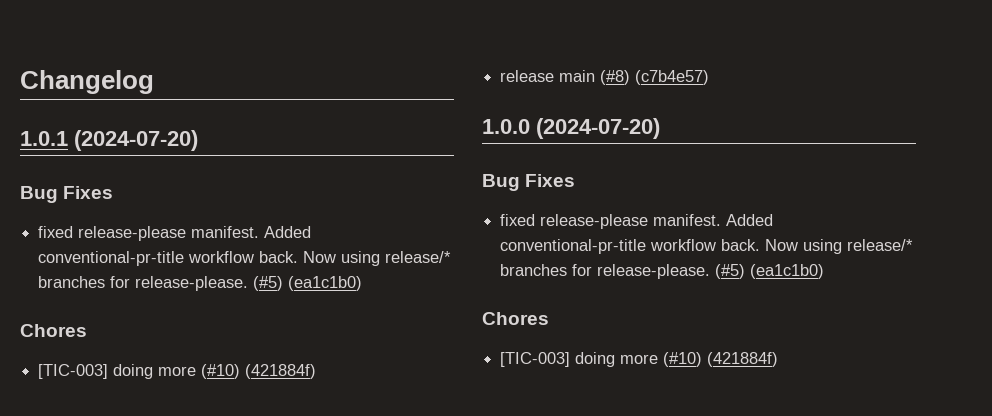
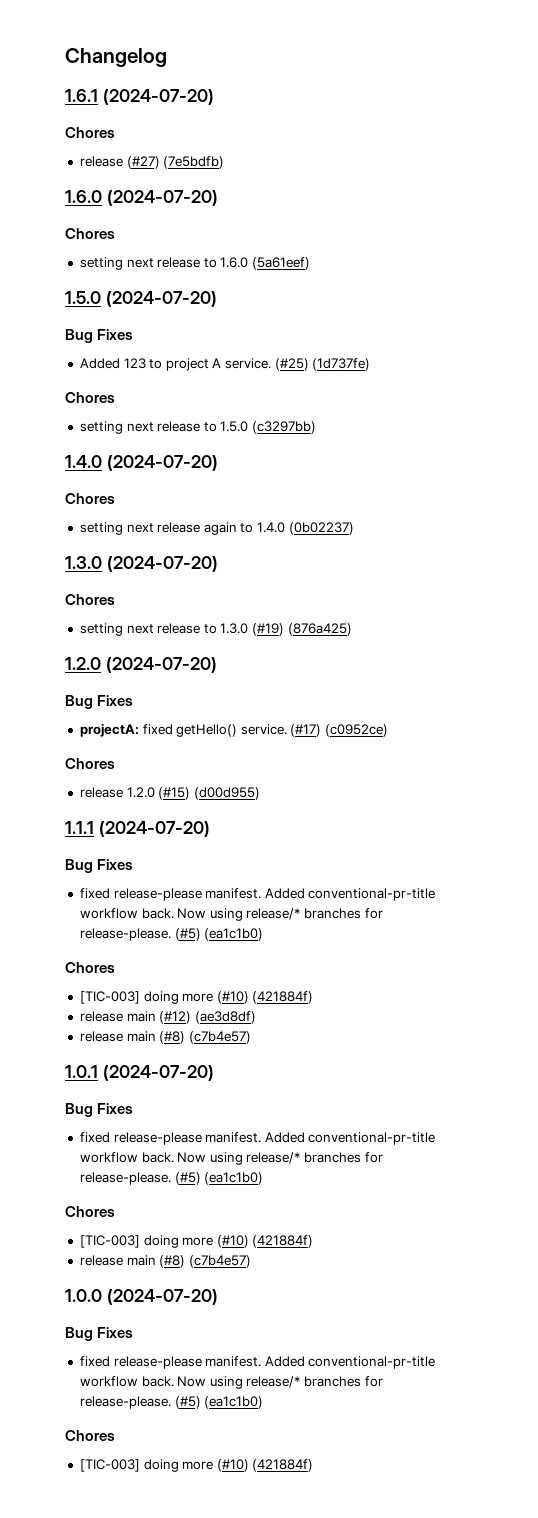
(154, 82) none -> [65,89,214,105] [65,127,115,138] [79,156,225,169] [65,190,218,206] [65,228,115,239] [79,257,311,270] [65,291,217,307] [65,329,134,343] [79,358,371,371] [65,392,115,403] [79,421,317,434] [65,455,218,471] [65,493,115,504] [79,522,354,535] [65,556,218,572] [65,594,115,605] [79,623,352,636] [65,657,217,673] [65,695,134,709] [79,723,389,737] [65,758,115,769] [79,787,260,800] [65,821,210,837] [65,859,134,873] [79,888,436,901] [79,908,383,921] [79,928,264,941] [65,962,115,973] [79,991,314,1004] [79,1011,256,1024] [79,1031,251,1044] // 1.6.1 (2024-07-20) // Chores // release (#27) (7e5bdfb) // 1.6.0 (2024-07-20) // Chores // setting next release to 1.6.0 (5a61eef) // 1.5.0 (2024-07-20) // Bug Fixes // Added 123 to project A service. (#25) (1d737fe) // Chores // setting next release to 1.5.0 (c3297bb) // 1.4.0 (2024-07-20) // Chores // setting next release again to 1.4.0 (0b02237) // 1.3.0 (2024-07-20) // Chores // setting next release to 1.3.0 (#19) (876a425) // 1.2.0 (2024-07-20) // Bug Fixes // projectA: fixed getHello() service. (#17) (c0952ce) // Chores // release 1.2.0 (#15) (d00d955) // 1.1.1 (2024-07-20) // Bug Fixes // fixed release-please manifest. Added conventional-pr-title workflow back. Now using release/* branches for release-please. (#5) (ea1c1b0) // Chores // [TIC-003] doing more (#10) (421884f) // release main (#12) (ae3d8df) // release main (#8) (c7b4e57)

